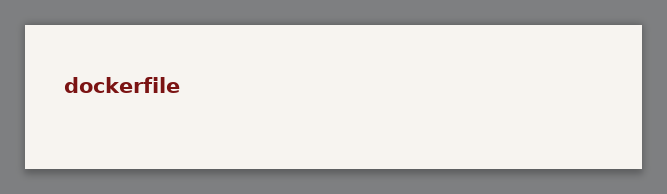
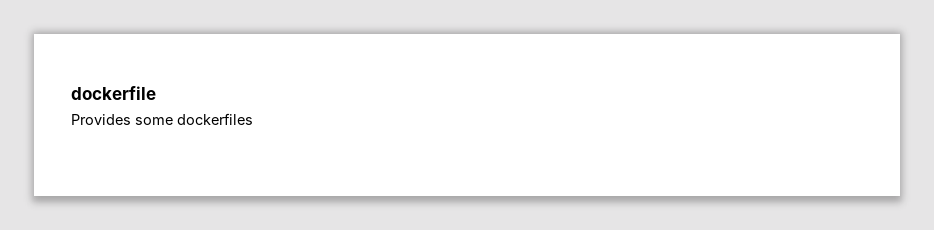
(180, 85) none -> [71,113,253,125] // Provides some dockerfiles

